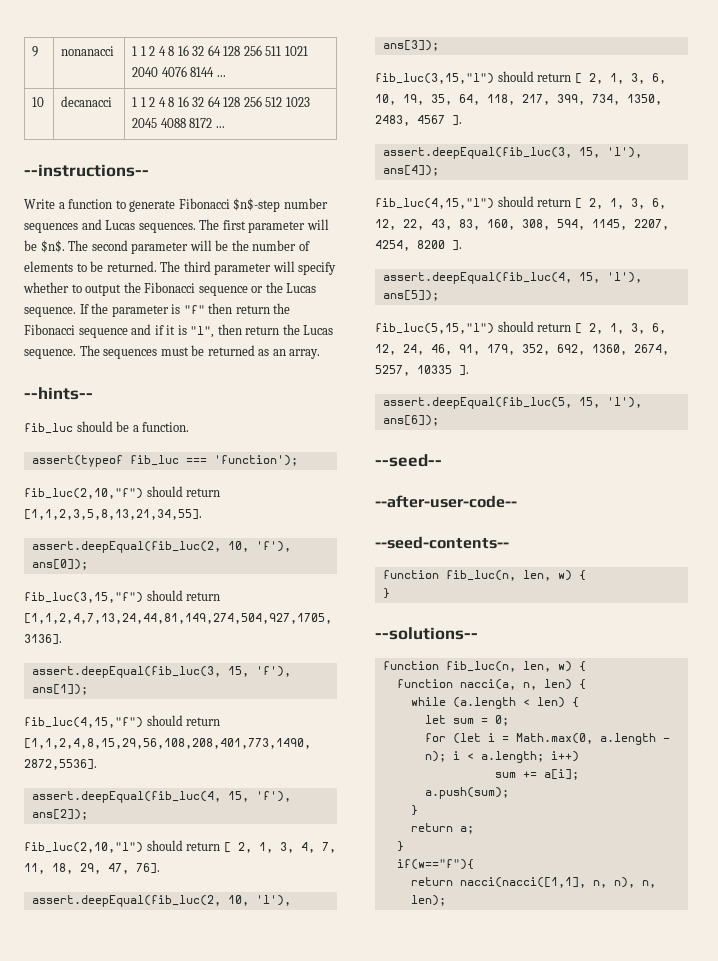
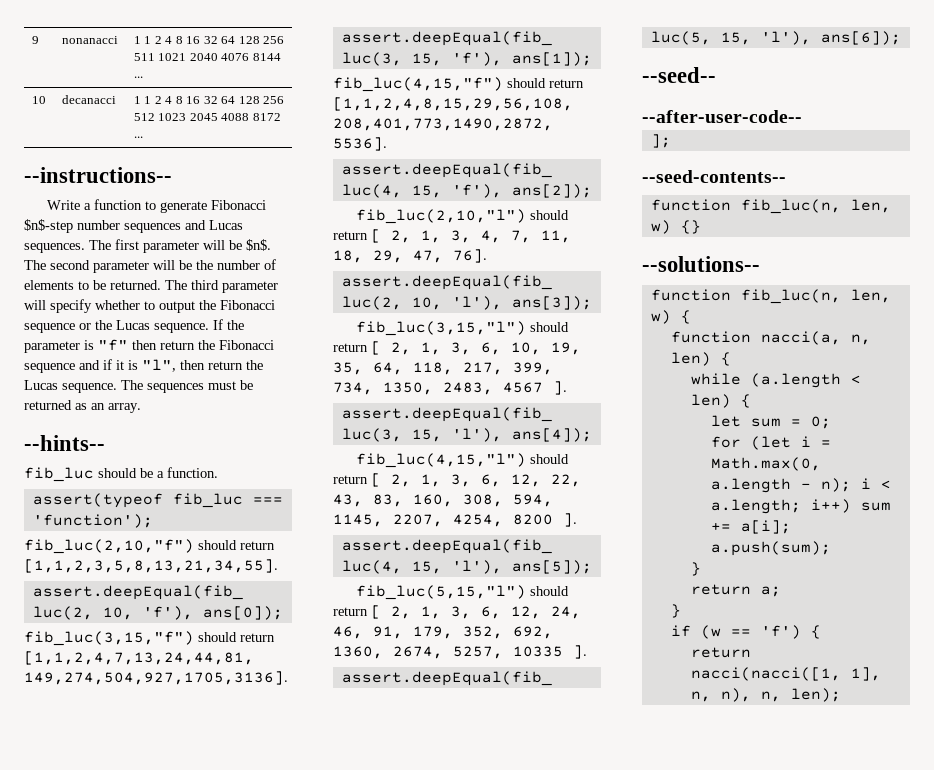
(517, 501) none -> [650,134,671,148] // ];
[578,570,586,581] [382,588,390,599] { // } -> [680,220,701,234] {}
(579, 756) // -> (851, 506) none
[396,859,474,870] [410,877,586,888] if(w=="f"){ // return nacci(nacci([1,1], -> [670,625,821,639] [690,647,751,658] [690,667,881,681] if (w == 'f') { // return nacci(nacci([1, 1],

